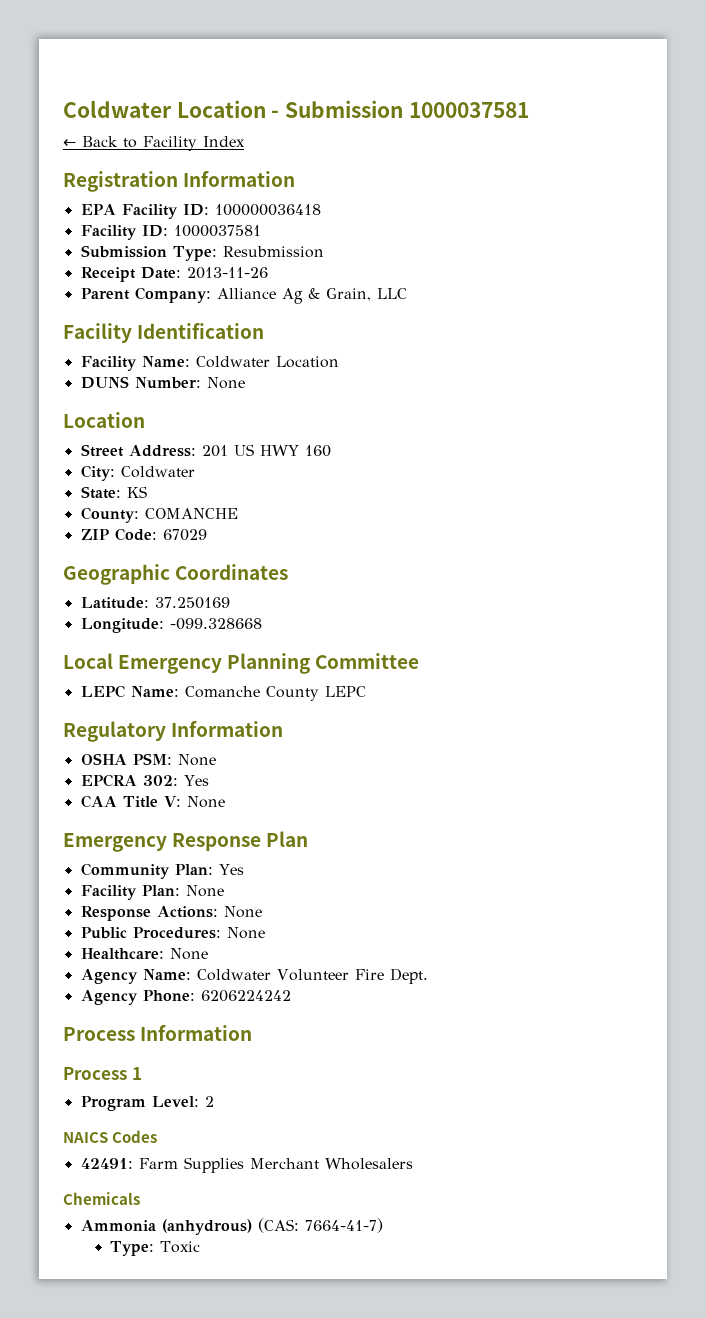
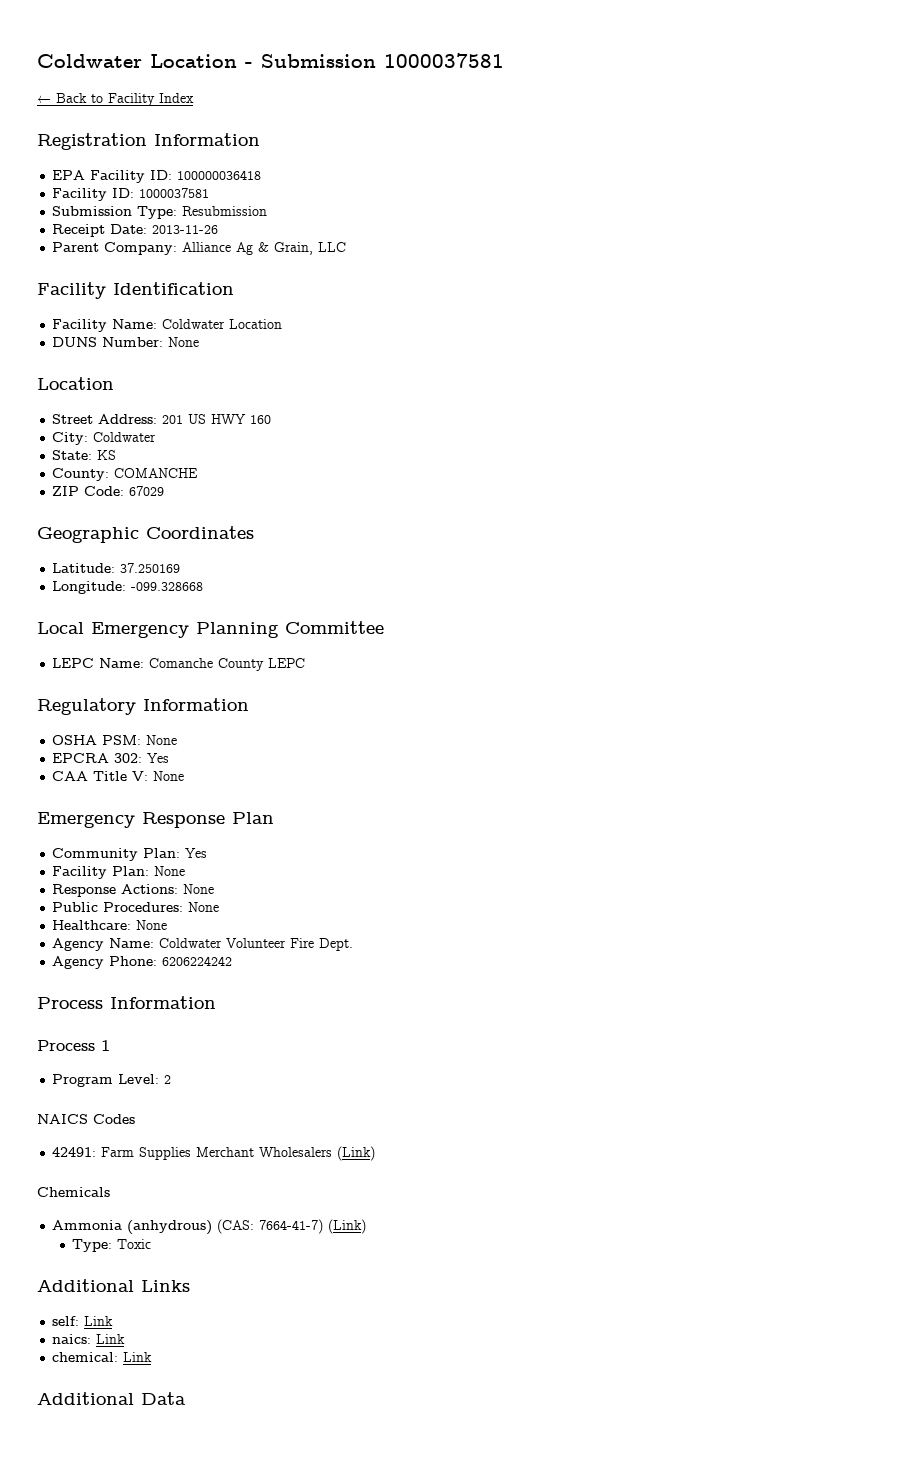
(413, 1164) none -> [337,1146,376,1161] (Link)
(383, 1225) none -> [328,1219,367,1234] (Link)
(201, 1247) none -> [37,1279,190,1292] [52,1316,114,1326] [52,1334,126,1344] [52,1352,153,1362] [37,1392,186,1405] // Additional Links // self: Link // naics: Link // chemical: Link // Additional Data

